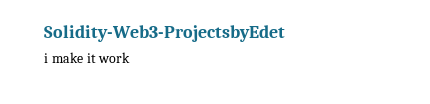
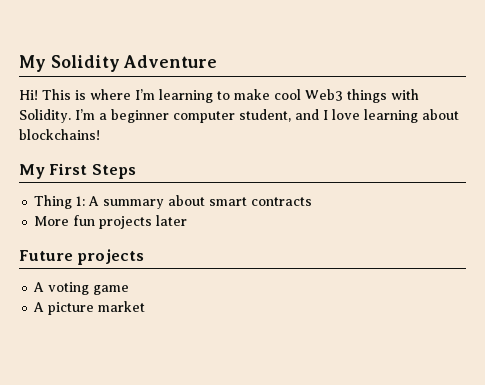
[44,25,285,42] [44,52,131,63] Solidity-Web3-ProjectsbyEdet // i make it work -> [19,55,218,72] [19,89,419,103] [19,109,459,123] [19,129,100,140] [19,163,136,179] [34,195,313,209] [34,215,188,229] [19,249,145,265] [33,282,130,295] [33,301,146,315] My Solidity Adventure // Hi! This is where I’m learning to make cool Web3 things with Solidity. I’m a beginner computer student, and I love learning about blockchains! // My First Steps // Thing 1: A summary about smart contracts // More fun projects later // Future projects // A voting game // A picture market

